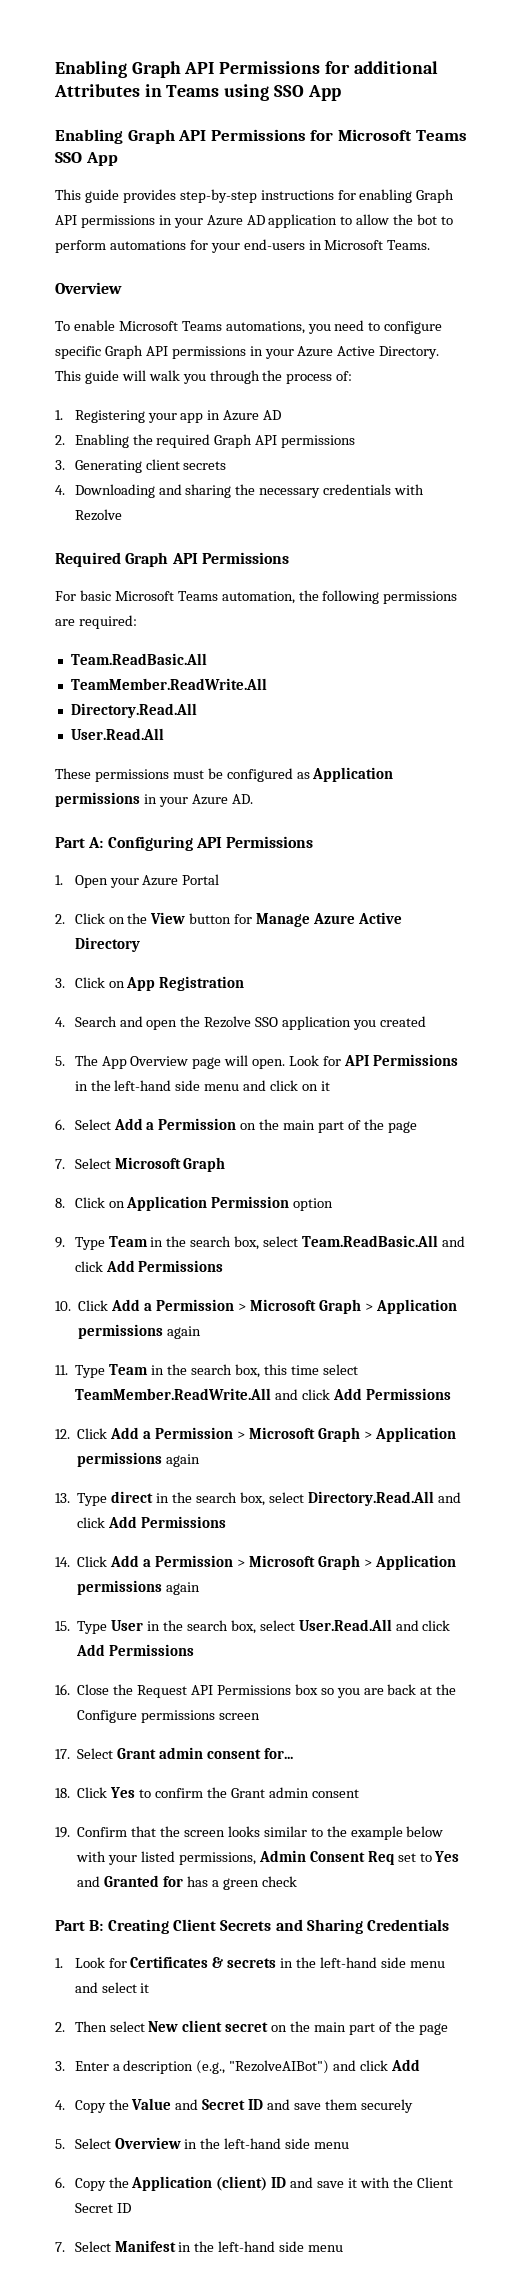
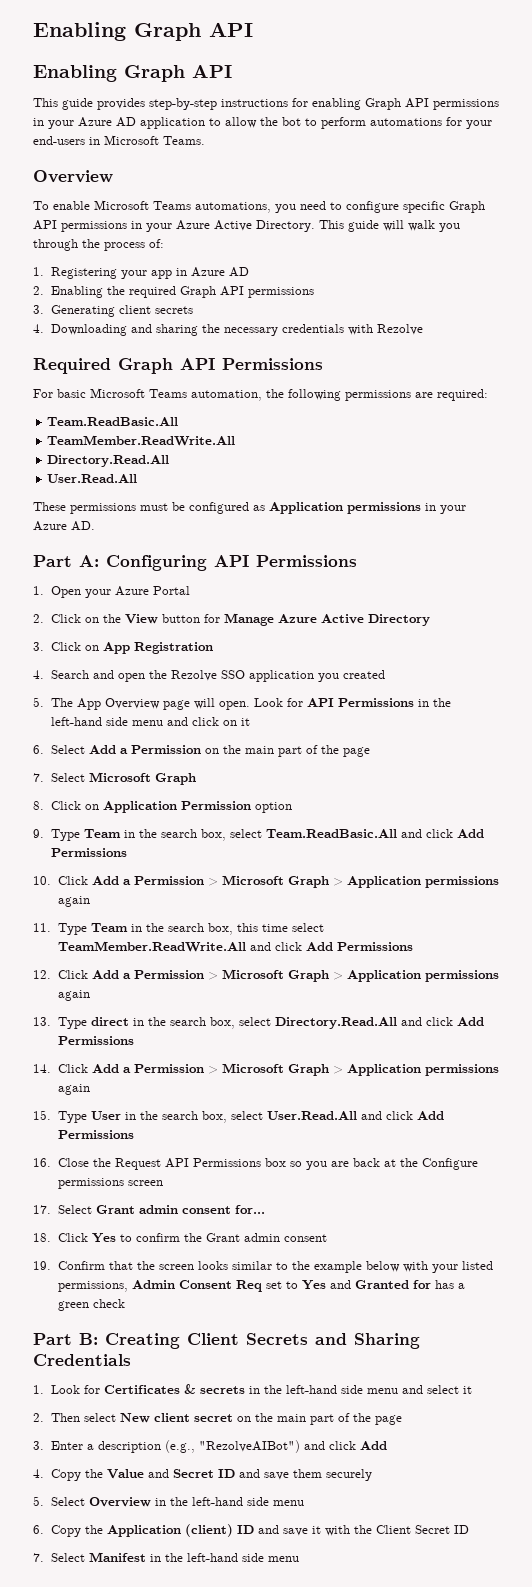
[55,61,438,78] [54,84,341,101] [55,129,467,144] [55,152,118,166] Enabling Graph API Permissions for additional Attributes in Teams using SSO App // Enabling Graph API Permissions for Microsoft Teams SSO App -> [33,22,253,41] [33,65,232,82] Enabling Graph API // Enabling Graph API

